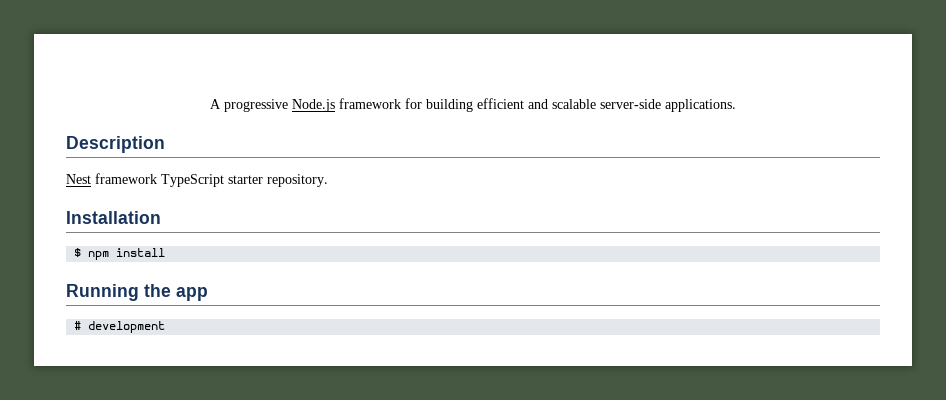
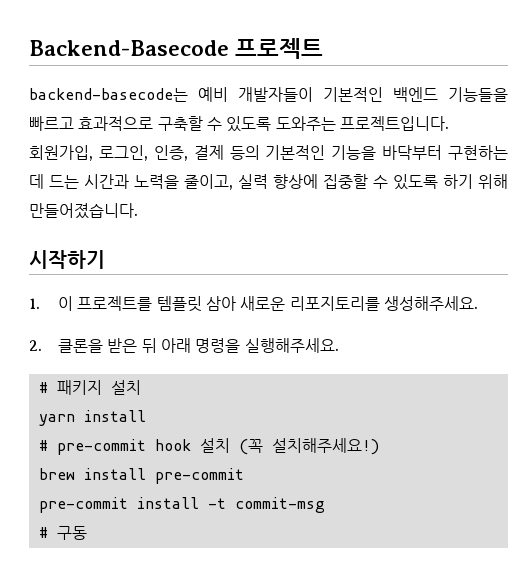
[210,98,736,112] [66,136,165,153] [66,173,328,187] [66,211,161,224] [74,248,166,260] [66,284,208,301] [74,321,166,333] A progressive Node.js framework for building efficient and scalable server-side applications. // Description // Nest framework TypeScript starter repository. // Installation // $ npm install // Running the app // # development -> [29,38,324,59] [29,87,508,102] [29,116,449,132] [29,145,508,161] [29,174,508,190] [29,203,138,219] [29,250,105,269] [29,296,478,312] [29,338,339,353] [38,380,141,395] [38,410,146,426] [38,438,379,455] [38,468,244,484] [38,497,325,513] [38,526,87,540] Backend-Basecode 프로젝트 // backend-basecode는 예비 개발자들이 기본적인 백엔드 기능들을 빠르고 효과적으로 구축할 수 있도록 도와주는 프로젝트입니다. 회원가입, 로그인, 인증, 결제 등의 기본적인 기능을 바닥부터 구현하는 데 드는 시간과 노력을 줄이고, 실력 향상에 집중할 수 있도록 하기 위해 만들어졌습니다. // 시작하기 // 1. 이 프로젝트를 템플릿 삼아 새로운 리포지토리를 생성해주세요. // 2. 클론을 받은 뒤 아래 명령을 실행해주세요. // # 패키지 설치 // yarn install // # pre-commit hook 설치 (꼭 설치해주세요!) // brew install pre-commit // pre-commit install -t commit-msg // # 구동

